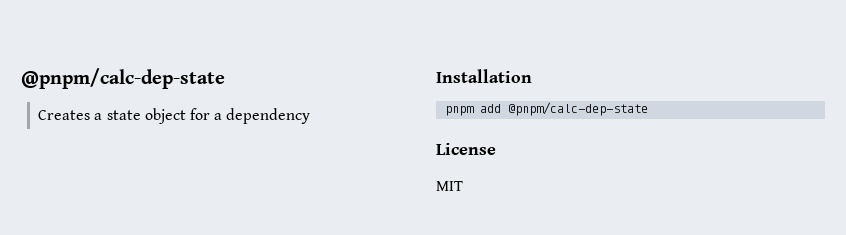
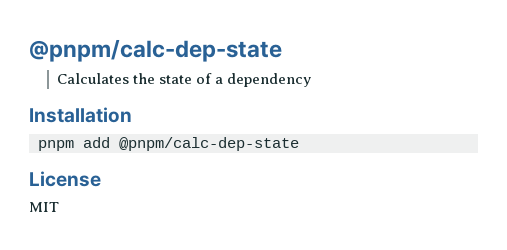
[21,68,225,89] [38,108,210,124] @pnpm/calc-dep-state // Creates a state object for -> [29,39,282,62] [57,73,213,84] @pnpm/calc-dep-state // Calculates the state of

